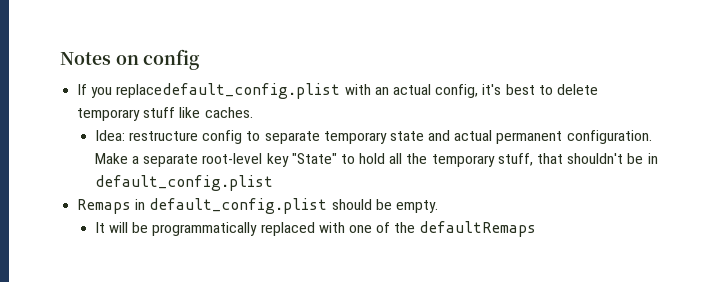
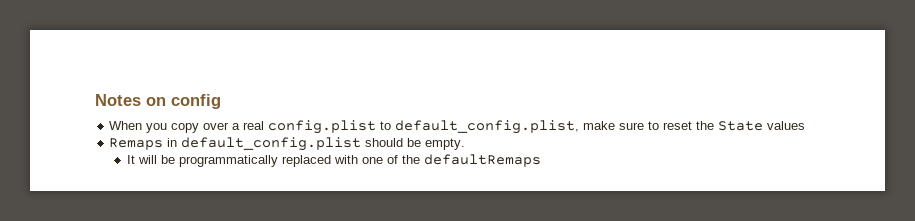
[77,83,598,99] [77,107,253,121] [94,130,652,144] [94,153,658,167] [94,175,273,191] If you replacedefault_config.plist with an actual config, it's best to delete temporary stuff like caches. // Idea: restructure config to separate temporary state and actual permanent configuration. Make a separate root-level key "State" to hold all the temporary stuff, that shouldn't be in default_config.plist -> [109,120,806,134] When you copy over a real config.plist to default_config.plist, make sure to reset the State values

